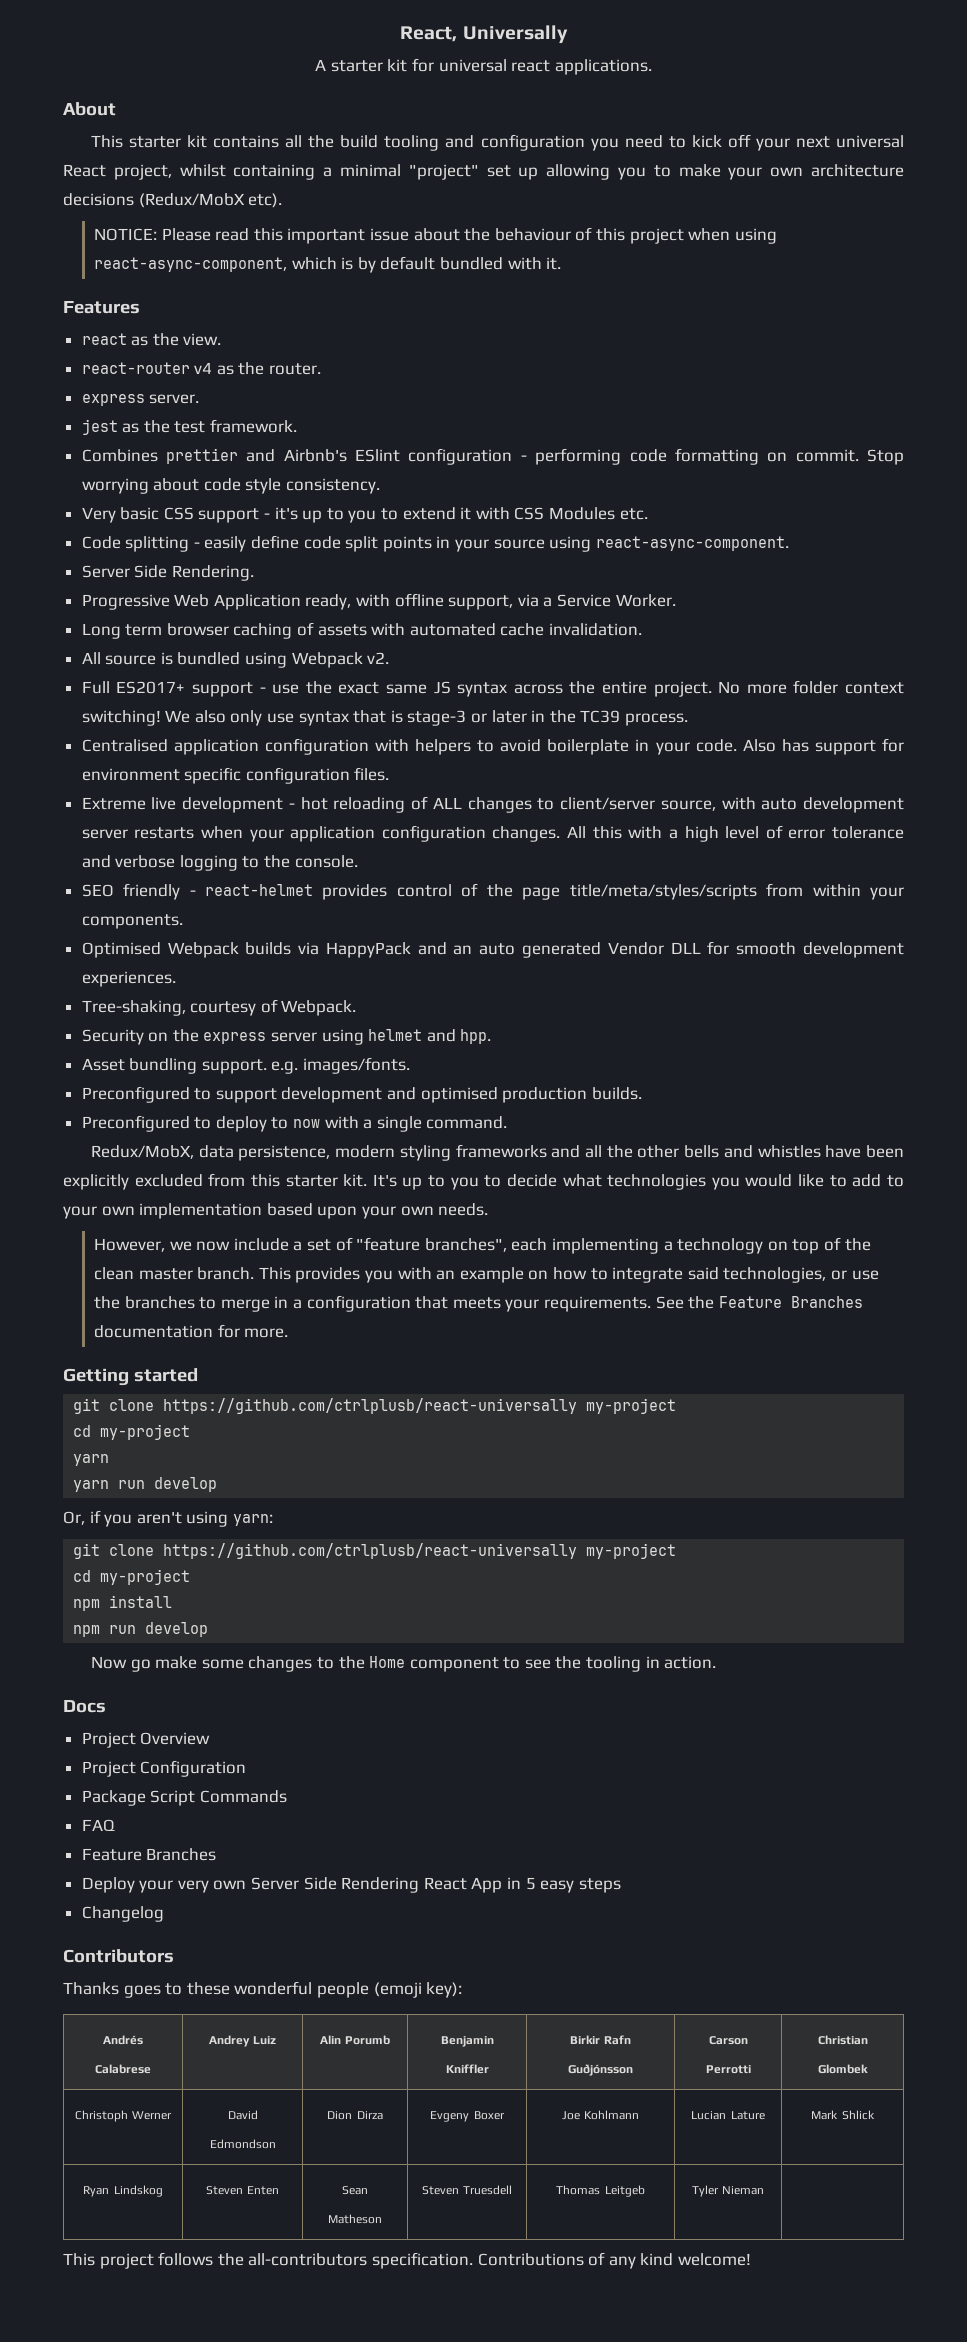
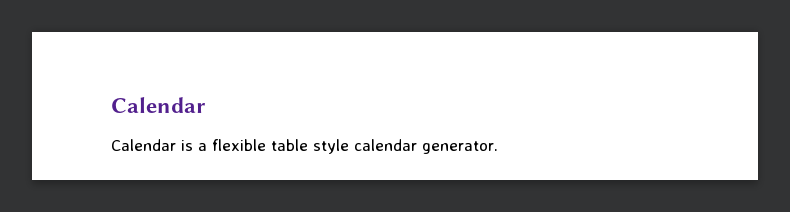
[400,25,568,44] [315,58,652,75] [63,102,116,116] [90,134,905,151] [63,164,904,180] [63,193,283,208] [94,227,777,244] [94,256,562,273] [63,301,140,314] [81,333,222,346] [81,362,322,375] [81,394,200,406] [81,419,298,435] [81,448,905,465] [81,478,381,494] [81,507,648,523] [81,535,789,552] [81,565,254,581] [81,593,676,610] [81,622,643,639] [81,652,390,668] [81,680,905,697] [81,710,688,726] [81,738,905,755] [81,767,390,784] [81,796,904,813] [81,825,904,842] [81,855,358,871] [81,883,904,900] [81,914,183,929] [81,941,904,958] [81,971,176,987] [81,999,357,1016] [81,1029,492,1045] [81,1057,411,1074] [81,1086,642,1103] [81,1115,508,1132] [90,1144,905,1161] [63,1173,905,1190] [63,1203,489,1219] [94,1237,871,1254] [94,1267,879,1283] [94,1295,863,1312] [94,1324,289,1338] [63,1368,198,1386] [73,1398,677,1414] [73,1424,191,1440] [73,1454,110,1466] [73,1477,218,1492] [63,1510,273,1527] [73,1543,677,1559] [73,1569,191,1585] [73,1595,173,1611] [73,1622,209,1637] [90,1656,717,1672] [63,1700,106,1713] [81,1732,211,1748] [81,1760,247,1777] [81,1790,287,1806] [81,1819,115,1831] [81,1848,217,1861] [81,1877,621,1893] [81,1906,164,1922] [63,1949,174,1963] [63,1981,463,1998] [103,2035,143,2045] [95,2064,151,2074] [208,2035,277,2047] [319,2035,391,2045] [440,2036,494,2047] [445,2064,489,2074] [569,2035,632,2045] [568,2064,633,2076] [708,2036,748,2045] [705,2065,751,2074] [817,2035,868,2045] [818,2064,868,2074] [74,2110,173,2122] [227,2110,258,2120] [209,2139,276,2149] [327,2111,383,2120] [430,2111,505,2122] [561,2110,640,2120] [691,2111,765,2120] [811,2110,875,2120] [83,2185,163,2197] [205,2186,280,2195] [342,2186,368,2195] [328,2214,382,2224] [421,2185,513,2195] [556,2185,645,2197] [691,2185,765,2197] [63,2252,751,2269] React, Universally // A starter kit for universal react applications. // About // This starter kit contains all the build tooling and configuration you need to kick off your next universal React project, whilst containing a minimal "project" set up allowing you to make your own architecture decisions (Redux/MobX etc). // NOTICE: Please read this important issue about the behaviour of this project when using react-async-component, which is by default bundled with it. // Features // react as the view. // react-router v4 as the router. // express server. // jest as the test framework. // Combines prettier and Airbnb's ESlint configuration - performing code formatting on commit. Stop worrying about code style consistency. // Very basic CSS support - it's up to you to extend it with CSS Modules etc. // Code splitting - easily define code split points in your source using react-async-component. // Server Side Rendering. // Progressive Web Application ready, with offline support, via a Service Worker. // Long term browser caching of assets with automated cache invalidation. // All source is bundled using Webpack v2. // Full ES2017+ support - use the exact same JS syntax across the entire project. No more folder context switching! We also only use syntax that is stage-3 or later in the TC39 process. // Centralised application configuration with helpers to avoid boilerplate in your code. Also has support for environment specific configuration files. // Extreme live development - hot reloading of ALL changes to client/server source, with auto development server restarts when your application configuration changes. All this with a high level of error tolerance and verbose logging to the console. // SEO friendly - react-helmet provides control of the page title/meta/styles/scripts from within your components. // Optimised Webpack builds via HappyPack and an auto generated Vendor DLL for smooth development experiences. // Tree-shaking, courtesy of Webpack. // Security on the express server using helmet and hpp. // Asset bundling support. e.g. images/fonts. // Preconfigured to support development and optimised production builds. // Preconfigured to deploy to now with a single command. // Redux/MobX, data persistence, modern styling frameworks and all the other bells and whistles have been explicitly excluded from this starter kit. It's up to you to decide what technologies you would like to add to your own implementation based upon your own needs. // However, we now include a set of "feature branches", each implementing a technology on top of the clean master branch. This provides you with an example on how to integrate said technologies, or use the branches to merge in a configuration that meets your requirements. See the Feature Branches documentation for more. // Getting started // git clone https://github.com/ctrlplusb/react-universally my-project // cd my-project // yarn // yarn run develop // Or, if you aren't using yarn: // git clone https://github.com/ctrlplusb/react-universally my-project // cd my-project // npm install // npm run develop // Now go make some changes to the Home component to see the tooling in action. // Docs // Project Overview // Project Configuration // Package Script Commands // FAQ // Feature Branches // Deploy your very own Server Side Rendering React App in 5 easy steps // Changelog // Contributors // Thanks goes to these wonderful people (emoji key): // Andrés Calabrese | Andrey Luiz | Alin Porumb | Benjamin Kniffler | Birkir Rafn Guðjónsson | Carson Perrotti | Christian Glombek // Christoph Werner | David Edmondson | Dion Dirza | Evgeny Boxer | Joe Kohlmann | Lucian Lature | Mark Shlick // Ryan Lindskog | Steven Enten | Sean Matheson | Steven Truesdell | Thomas Leitgeb | Tyler Nieman | // This project follows the all-contributors specification. Contributions of any kind welcome! -> [111,97,206,113] [111,139,498,154] Calendar // Calendar is a flexible table style calendar generator.

